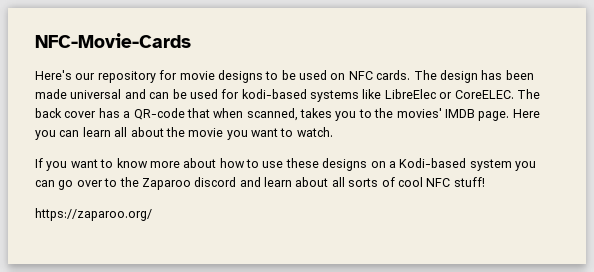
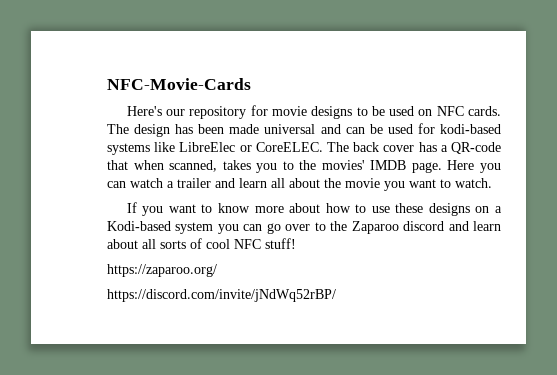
(80, 133) none -> [130,178,235,188] watch a trailer and
(152, 214) none -> [107,289,336,302] // https://discord.com/invite/jNdWq52rBP/

